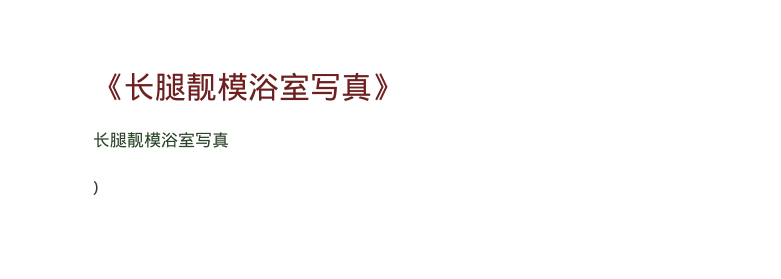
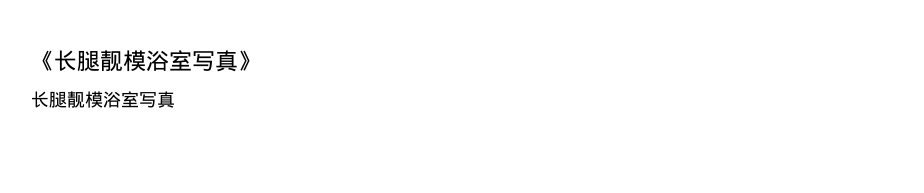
[93,181,99,195] // ) -> (175, 99) none

